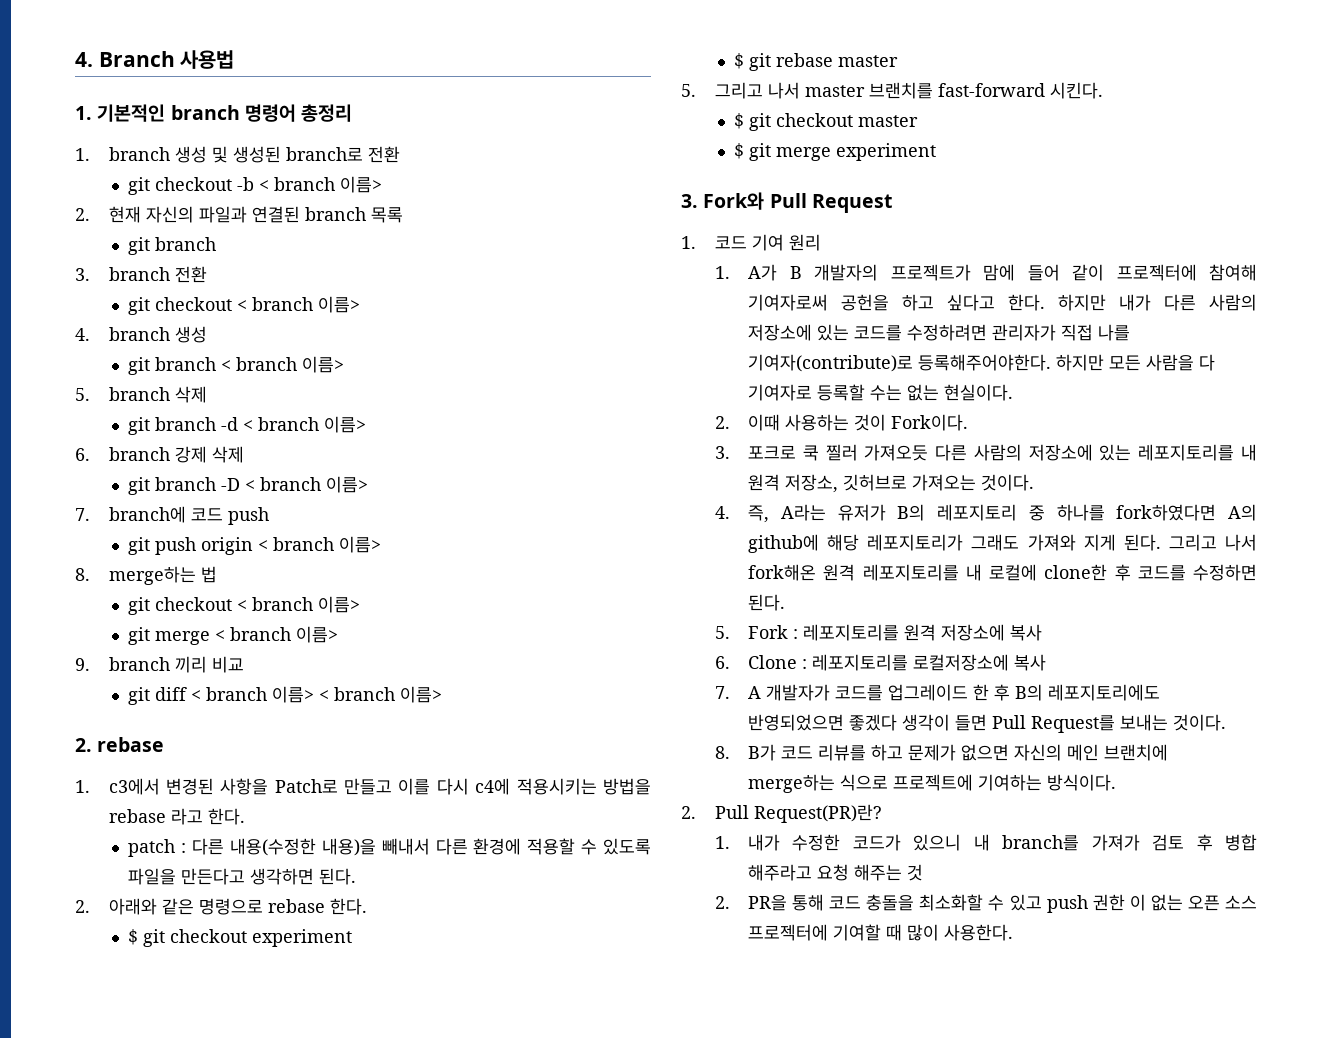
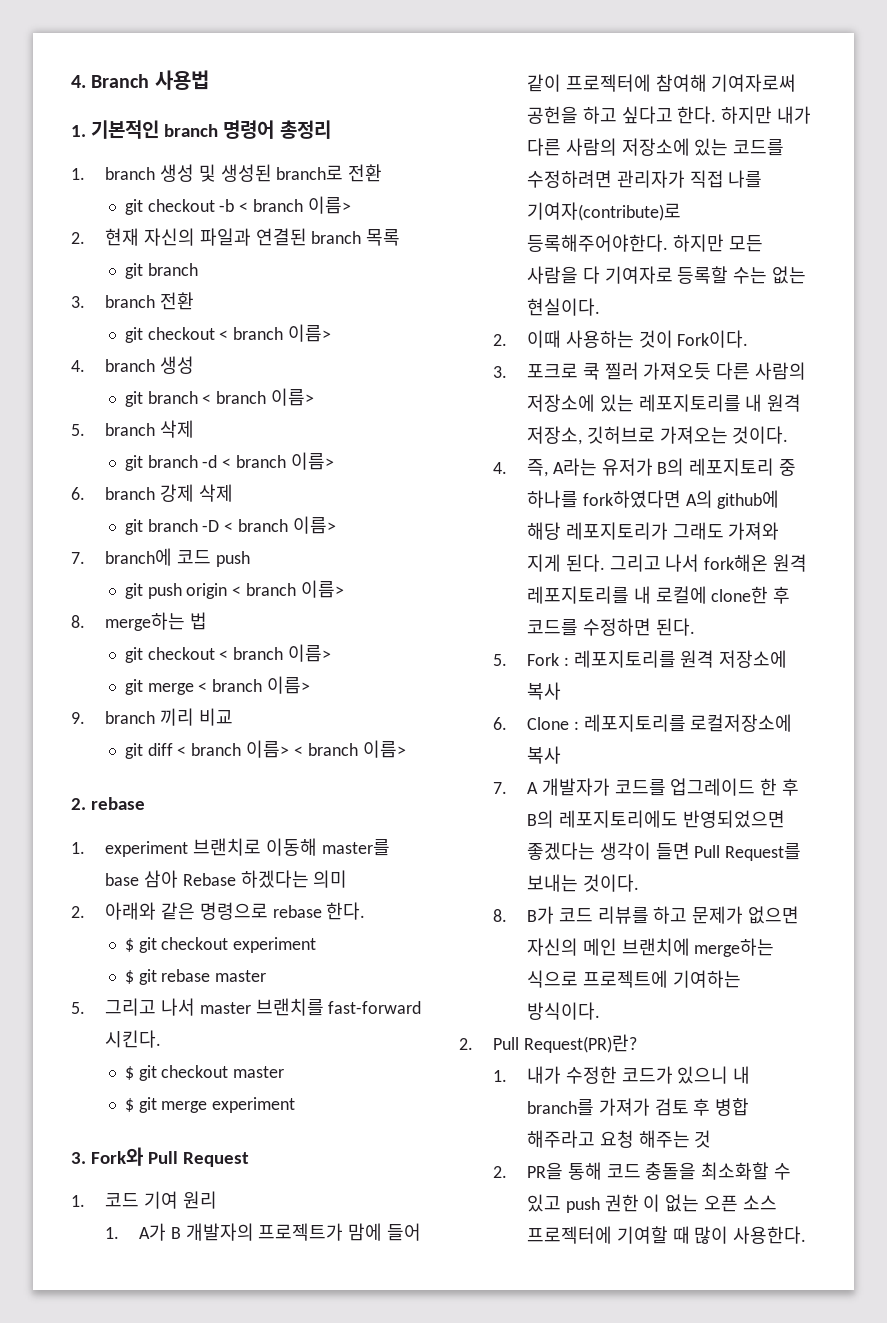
[108,778,652,795] [108,808,245,825] [128,838,651,857] [128,868,357,885] c3에서 변경된 사항을 Patch로 만들고 이를 다시 c4에 적용시키는 방법을 rebase 라고 한다. // patch : 다른 내용(수정한 내용)을 빼내서 다른 환경에 적용할 수 있도록 파일을 만든다고 생각하면 된다. -> [104,838,390,857] [104,870,348,888] experiment 브랜치로 이동해 master를 base 삼아 Rebase 하겠다는 의미
[849,714,898,731] 좋겠다 -> [526,842,595,860] 좋겠다는

